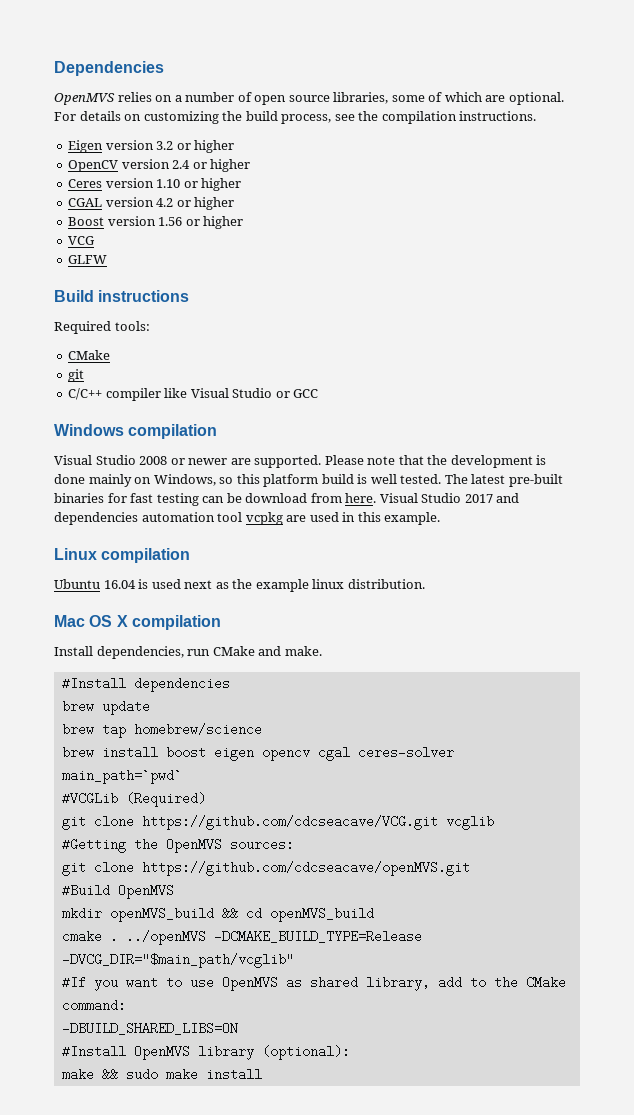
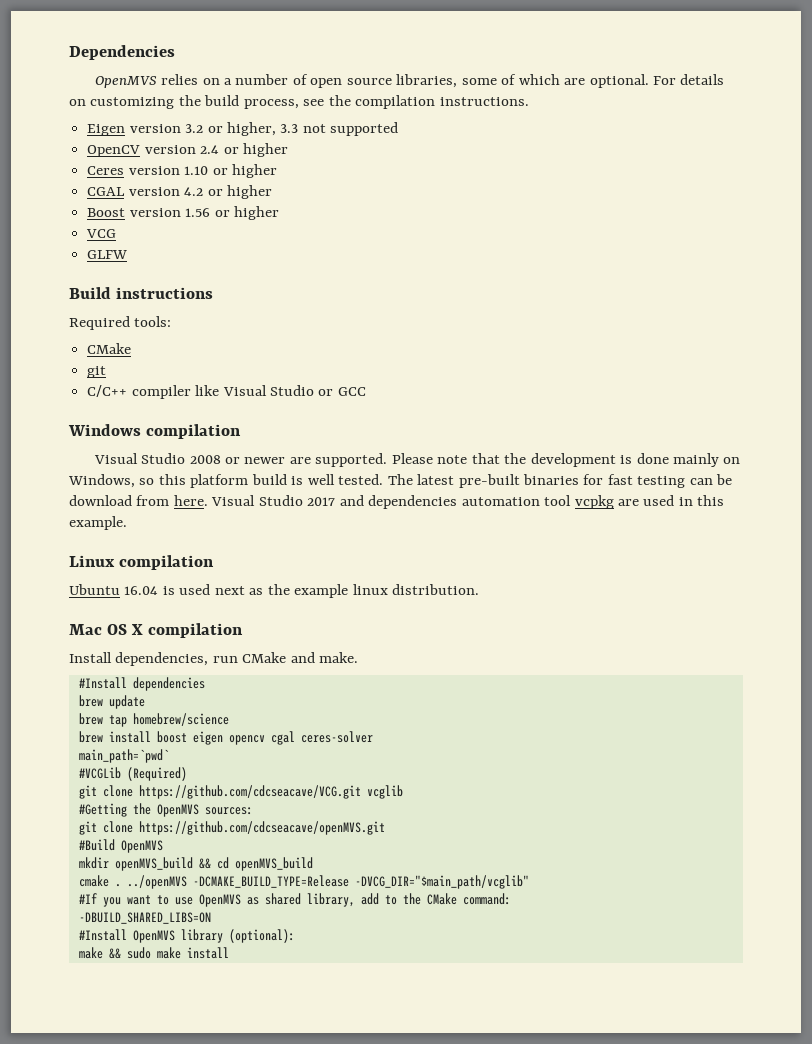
[194,140,235,153] higher -> [226,122,399,136] higher, 3.3 not supported

